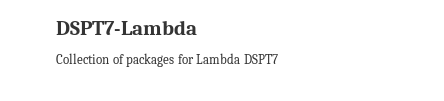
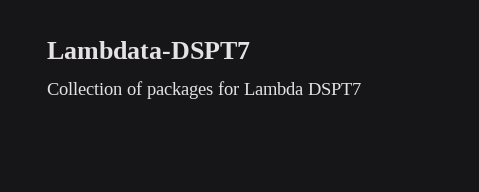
[56,20,197,35] DSPT7-Lambda -> [47,41,250,59] Lambdata-DSPT7

